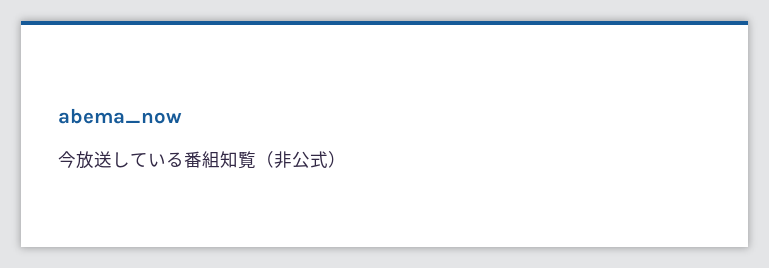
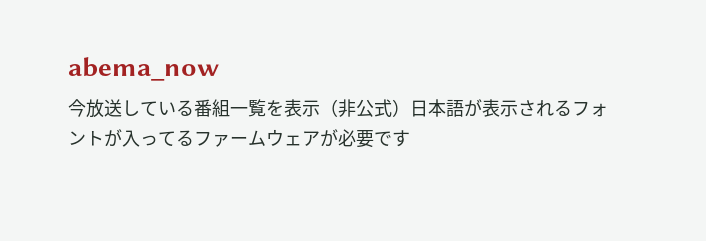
[220,151,346,169] 知覧（非公式） -> [230,99,608,117] [68,129,410,148] 一覧を表示（非公式）日本語が表示されるフォントが入ってるファームウェアが必要です

